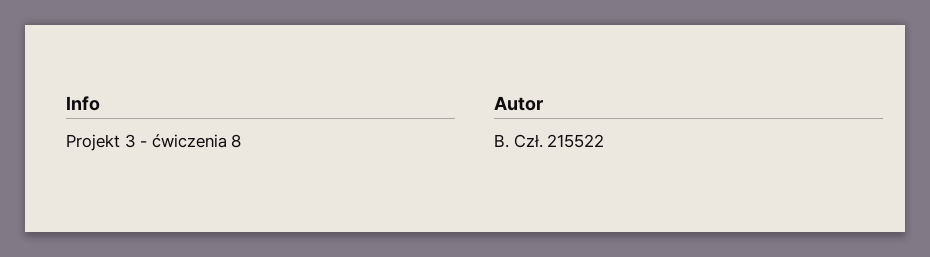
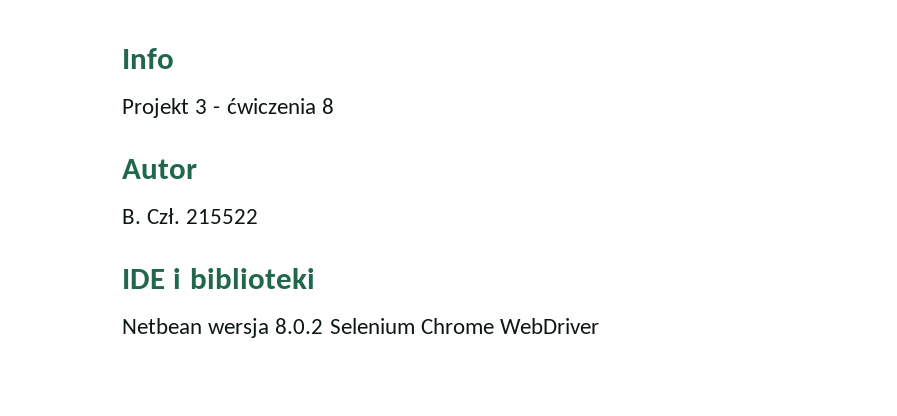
(605, 141) none -> [122,268,315,289] [122,318,600,338] // IDE i biblioteki // Netbean wersja 8.0.2 Selenium Chrome WebDriver

